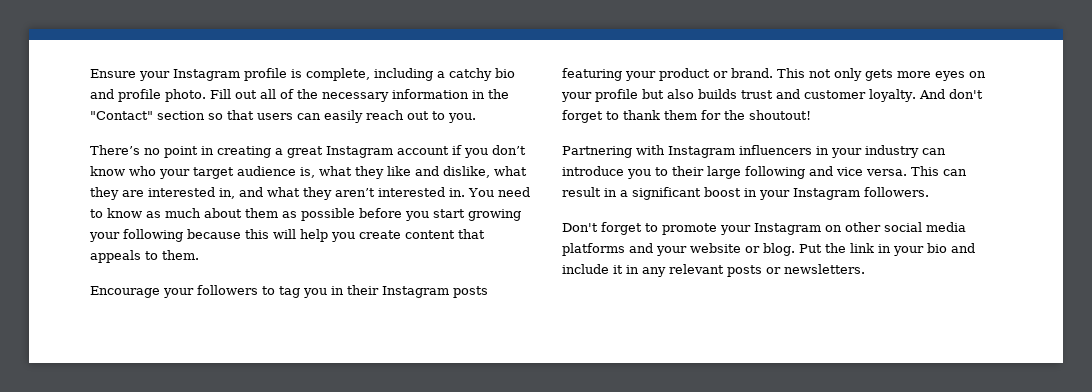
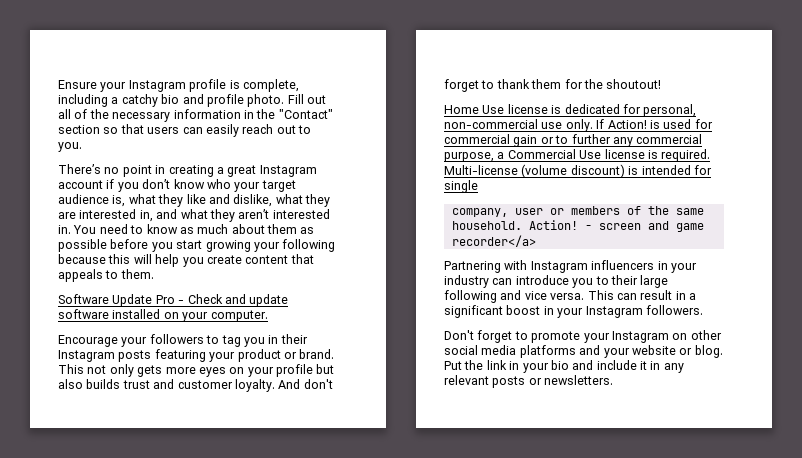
(199, 255) none -> [58,294,289,307] [58,309,268,322] // Software Update Pro - Check and update software installed on your computer.
(811, 115) none -> [444,104,697,117] [444,119,713,132] [444,134,703,147] [444,149,711,162] [444,164,712,178] [444,180,478,193] [451,206,704,217] [451,220,704,232] [451,235,536,247] // Home Use license is dedicated for personal, non-commercial use only. If Action! is used for commercial gain or to further any commercial purpose, a Commercial Use license is required. Multi-license (volume discount) is intended for single // company, user or members of the same household. Action! - screen and game recorder</a>

